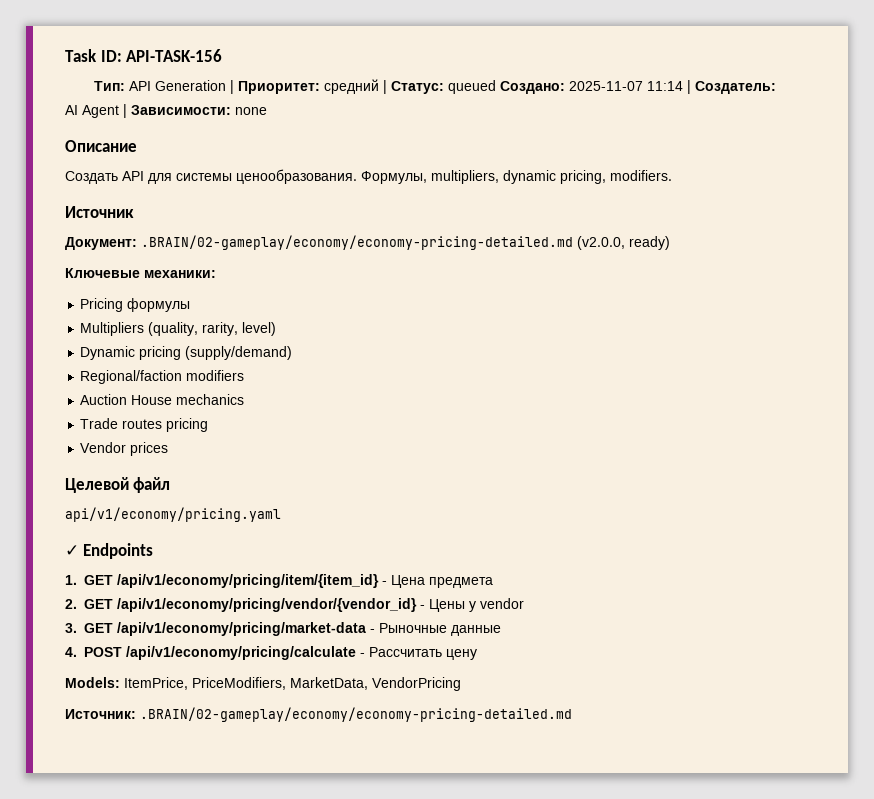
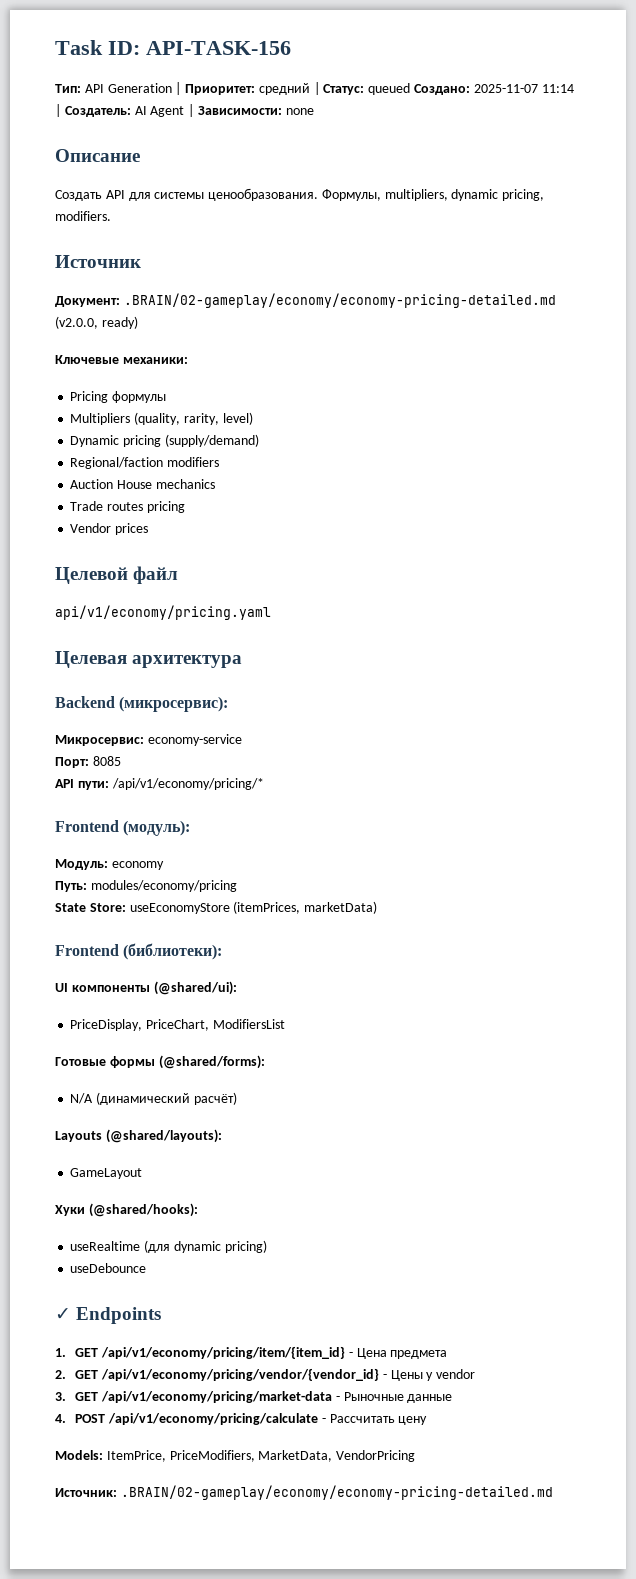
(281, 514) none -> [55,651,243,668] [55,696,229,712] [55,734,242,746] [55,756,121,768] [55,778,264,790] [55,820,191,836] [55,859,164,870] [55,880,237,892] [55,901,378,914] [55,943,223,960] [55,981,237,995] [70,1019,285,1031] [55,1055,265,1069] [70,1092,237,1105] [55,1129,222,1143] [70,1168,143,1179] [55,1203,198,1217] [70,1240,267,1253] [70,1263,147,1273] // Целевая архитектура // Backend (микросервис): // Микросервис: economy-service // Порт: 8085 // API пути: /api/v1/economy/pricing/* // Frontend (модуль): // Модуль: economy // Путь: modules/economy/pricing // State Store: useEconomyStore (itemPrices, marketData) // Frontend (библиотеки): // UI компоненты (@shared/ui): // PriceDisplay, PriceChart, ModifiersList // Готовые формы (@shared/forms): // N/A (динамический расчёт) // Layouts (@shared/layouts): // GameLayout // Хуки (@shared/hooks): // useRealtime (для dynamic pricing) // useDebounce

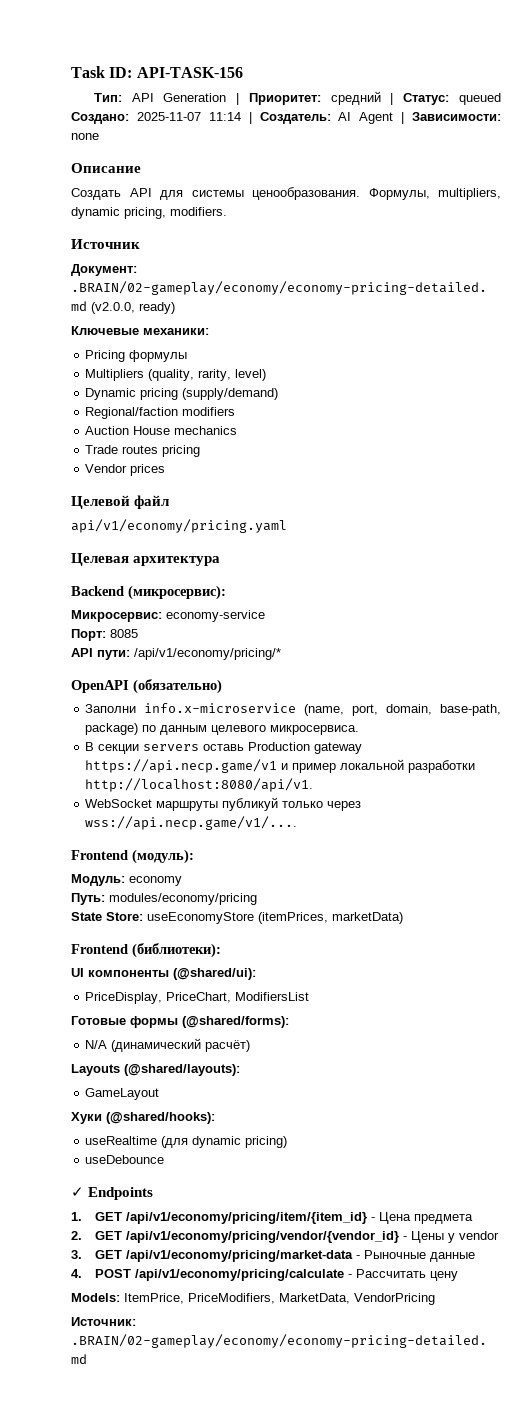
(264, 784) none -> [71,679,222,694] [85,703,501,716] [85,723,360,735] [85,742,363,754] [85,759,476,773] [85,778,314,792] [85,797,362,811] [85,816,298,830] // OpenAPI (обязательно) // Заполни info.x-microservice (name, port, domain, base-path, package) по данным целевого микросервиса. // В секции servers оставь Production gateway https://api.necp.game/v1 и пример локальной разработки http://localhost:8080/api/v1. // WebSocket маршруты публикуй только через wss://api.necp.game/v1/....

